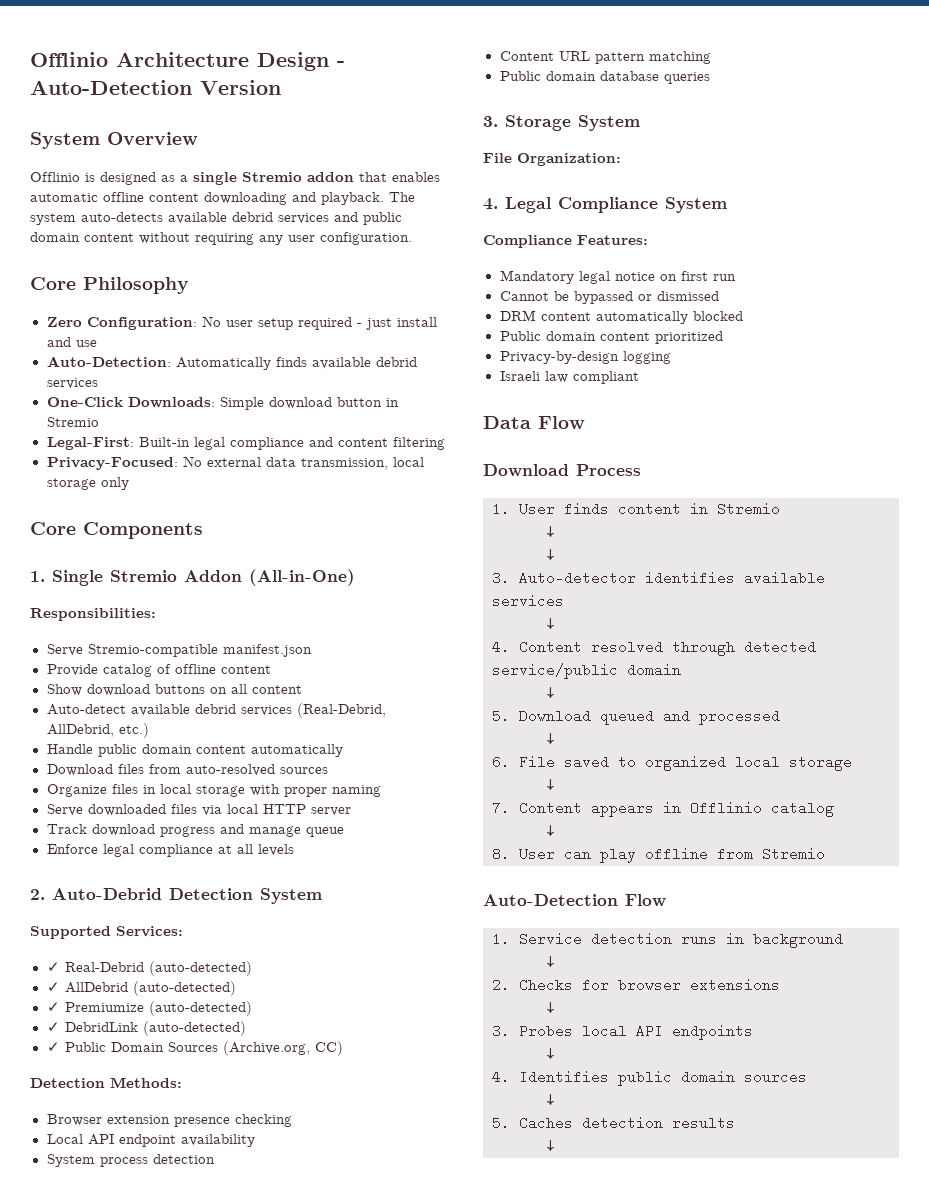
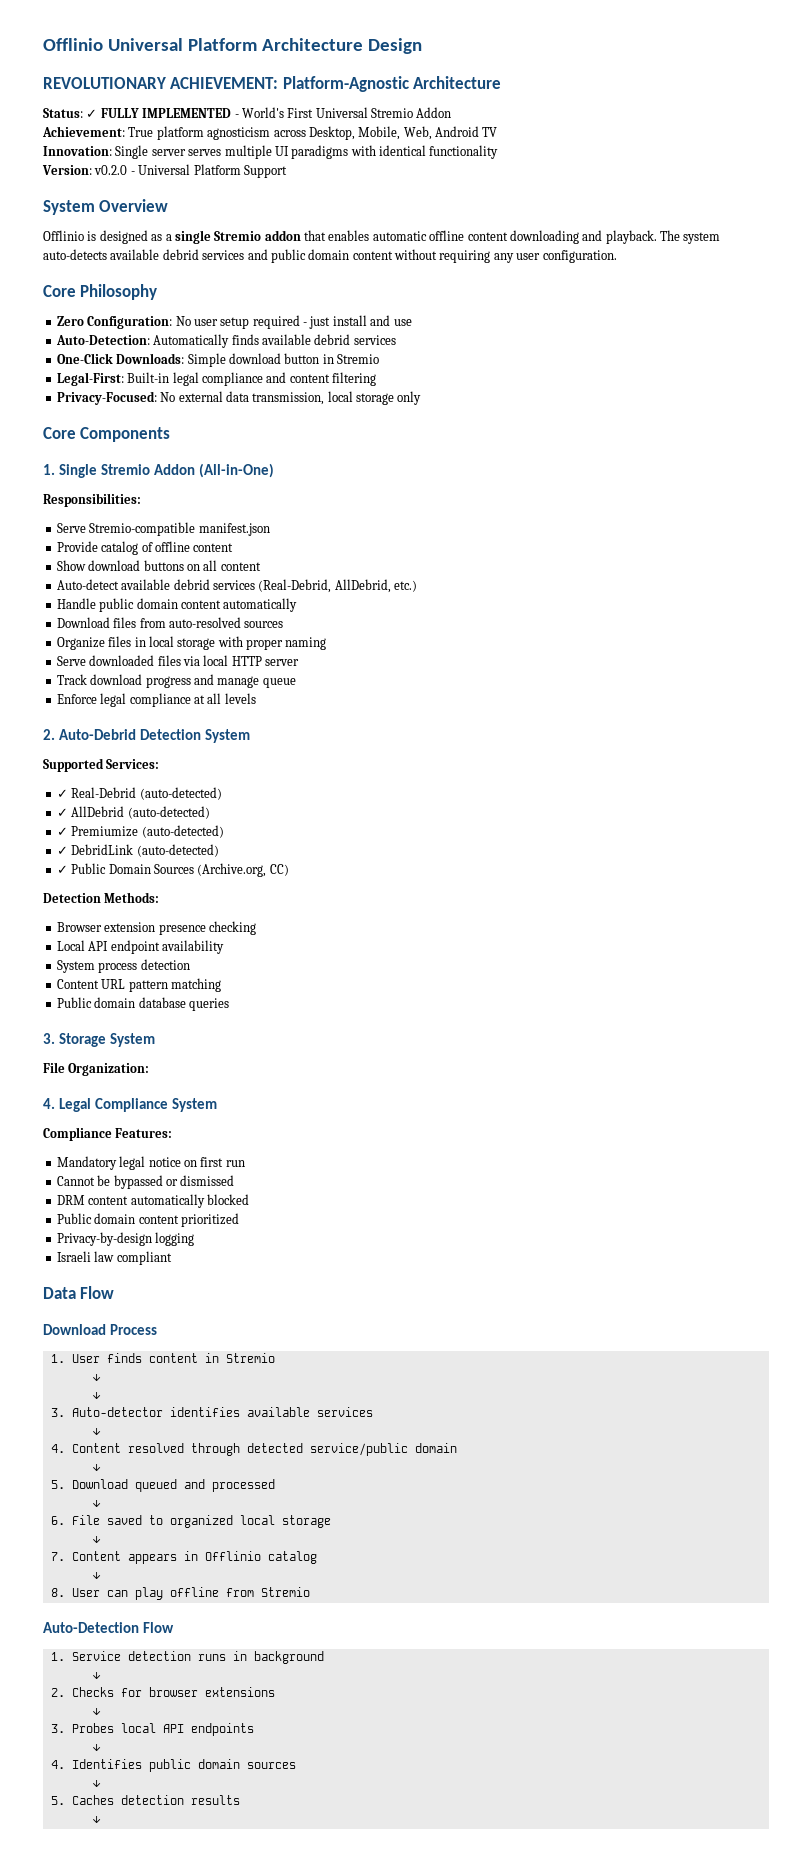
[30,52,108,67] Offlinio -> [43,38,257,51] Offlinio Universal Platform
[337,61,345,67] [30,80,281,95] - Auto-Detection Version -> [43,76,502,92] [43,107,452,118] [42,126,498,140] [43,145,499,159] [42,164,287,178] // REVOLUTIONARY ACHIEVEMENT: Platform-Agnostic Architecture // Status: ✓ FULLY IMPLEMENTED - World's First Universal Stremio Addon // Achievement: True platform agnosticism across Desktop, Mobile, Web, Android TV // Innovation: Single server serves multiple UI paradigms with identical functionality // Version: v0.2.0 - Universal Platform Support

